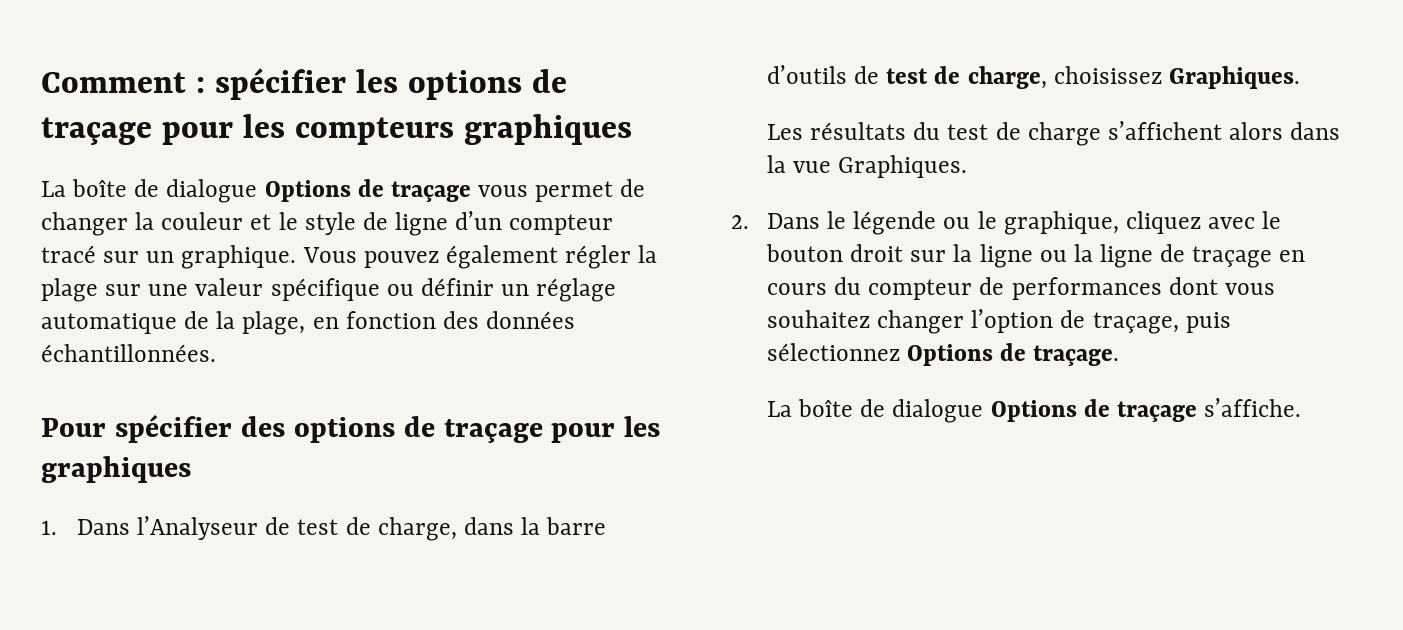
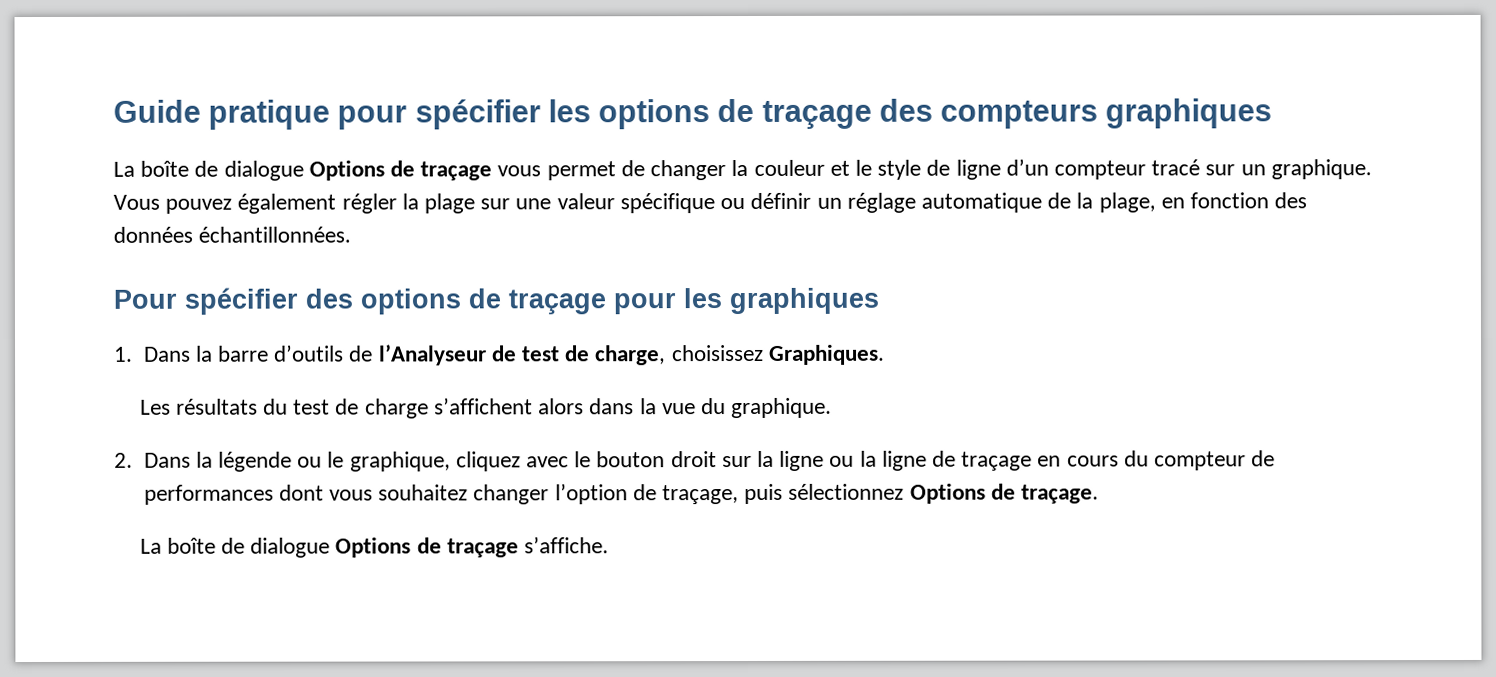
[41,72,205,93] Comment : -> [113,99,408,130] Guide pratique pour
[161,114,285,145] pour les -> [878,98,933,122] des
[137,516,514,541] l’Analyseur de test de charge, dans -> (191, 354) none
(880, 75) none -> [378,344,517,366] l’Analyseur de
[838,155,968,178] Graphiques. -> [700,397,833,419] du graphique.
[827,211,847,229] le -> [195,451,213,468] la

